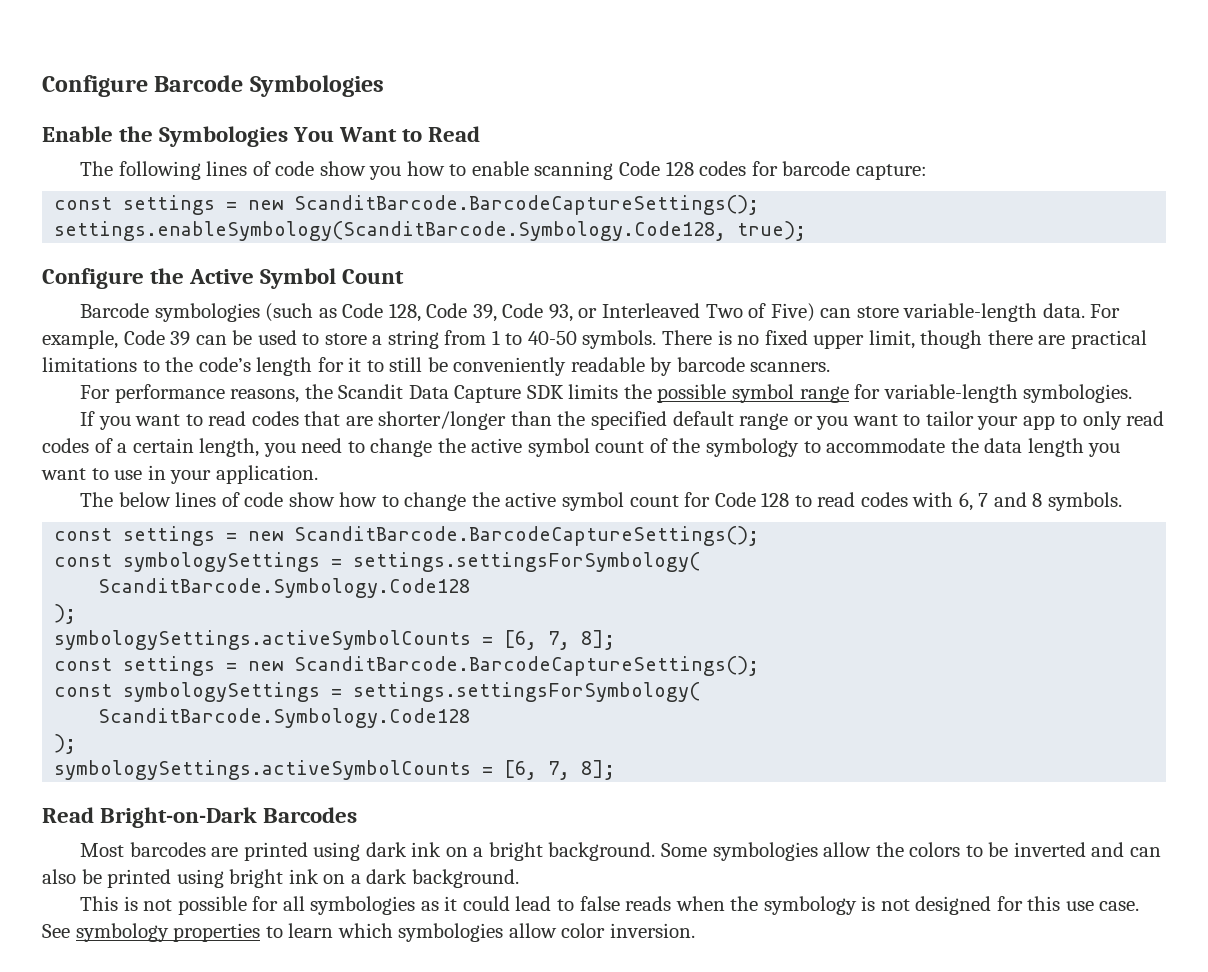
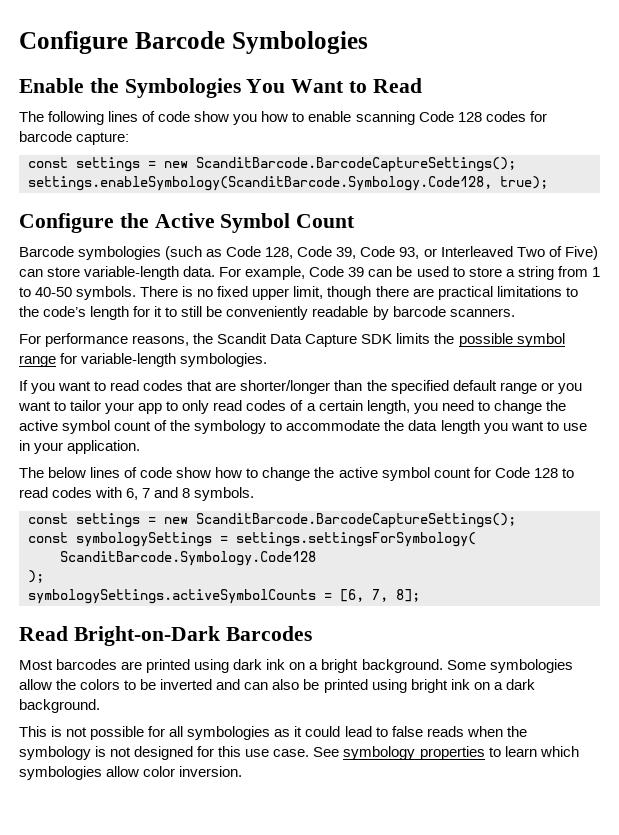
[54,656,760,676] [54,682,701,702] [98,708,471,728] [54,734,77,754] [54,760,616,780] // const settings = new ScanditBarcode.BarcodeCaptureSettings(); // const symbologySettings = settings.settingsForSymbology( // ScanditBarcode.Symbology.Code128 // ); // symbologySettings.activeSymbolCounts = [6, 7, 8]; -> (420, 595) none

